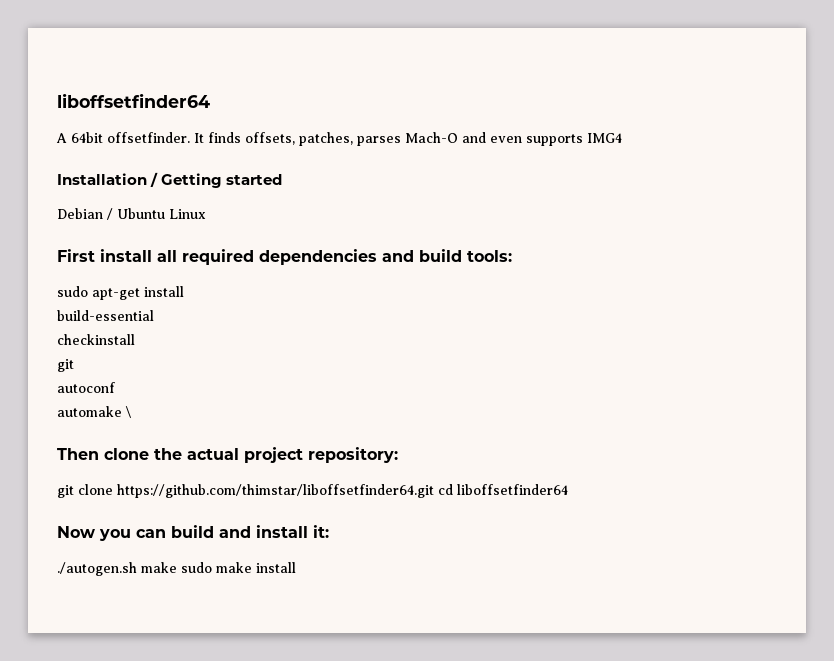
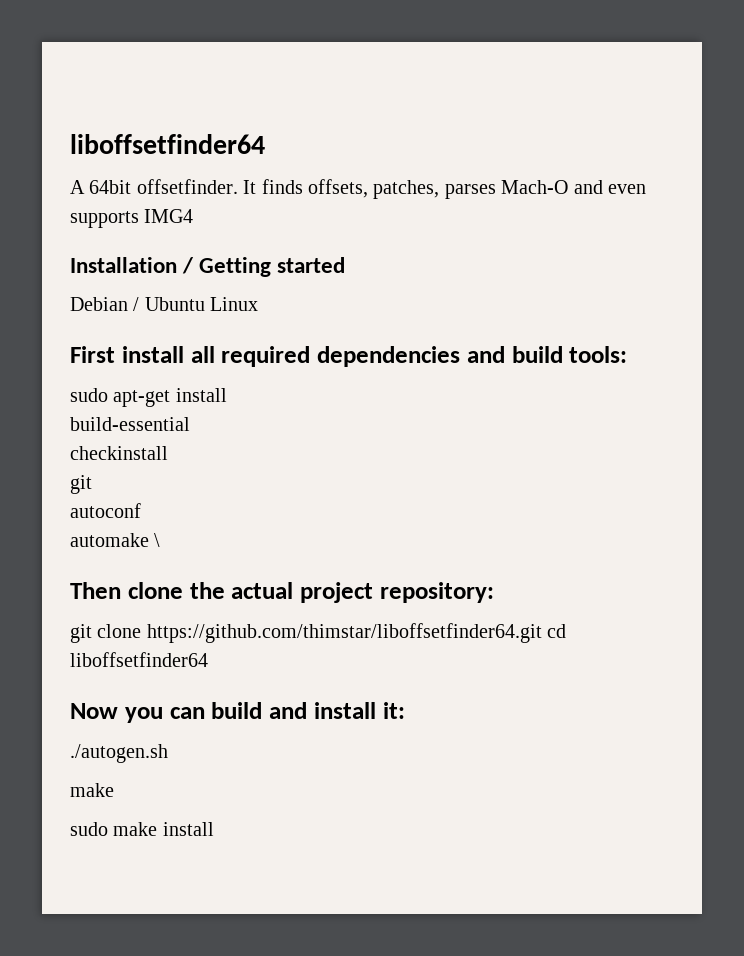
[141,562,177,573] make -> [70,783,114,797] // make //

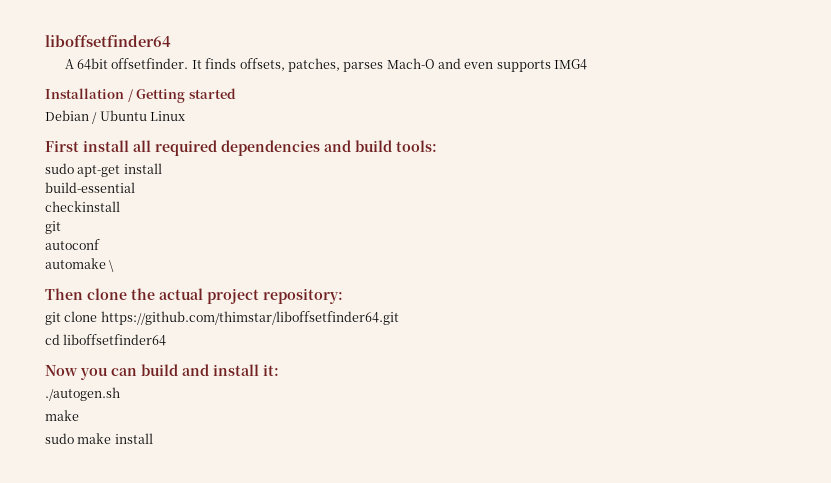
(542, 633) none -> (399, 318) //

